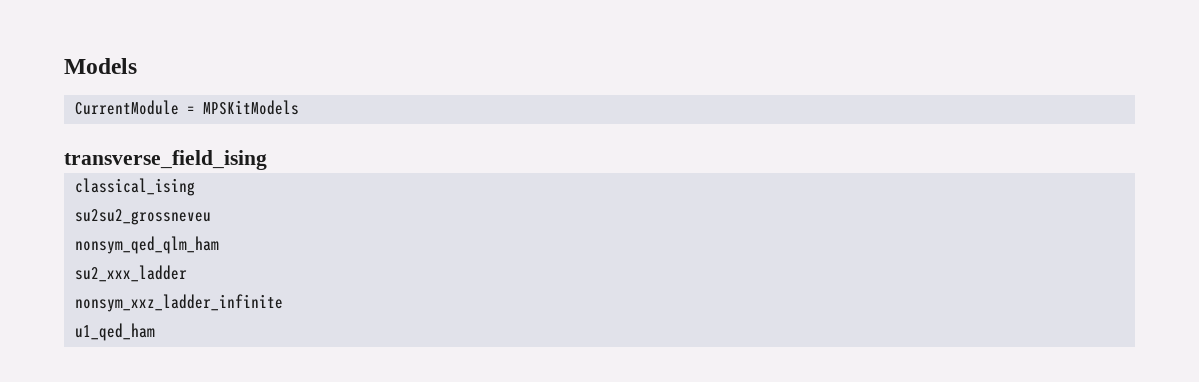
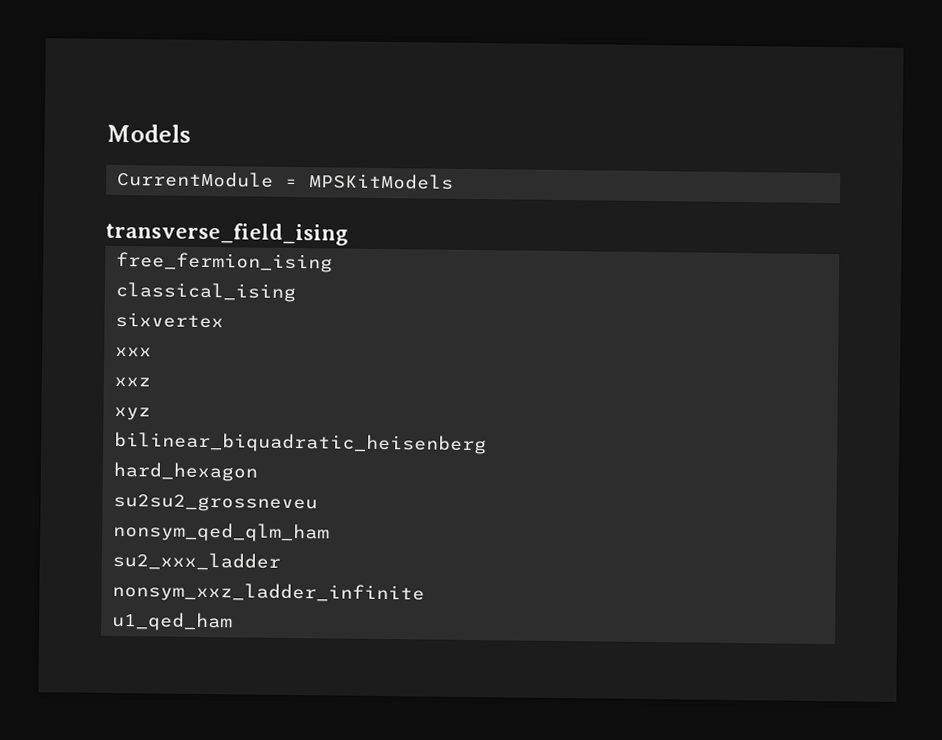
(267, 160) none -> [115,251,333,273] // free_fermion_ising
(196, 187) none -> [114,311,224,329] [114,346,152,357] [113,376,151,387] [113,406,151,421] [113,431,487,455] [112,461,258,482] // sixvertex // xxx // xxz // xyz // bilinear_biquadratic_heisenberg // hard_hexagon

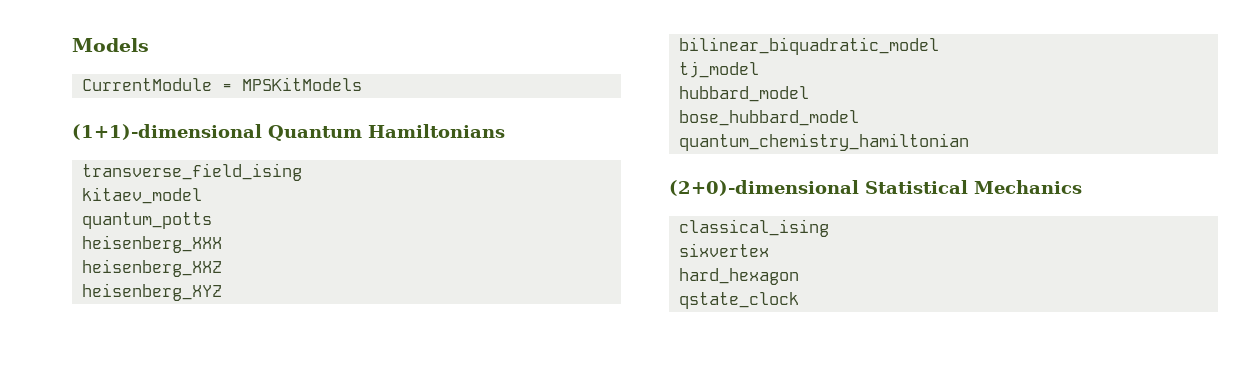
[105,221,348,246] [115,251,333,273] [114,281,296,303] [114,311,224,329] [114,346,152,357] [113,376,151,387] [113,406,151,421] [113,431,487,455] [112,461,258,482] [112,493,318,513] [112,521,330,543] [111,551,281,571] [111,581,425,604] [111,611,233,632] transverse_field_ising // free_fermion_ising // classical_ising // sixvertex // xxx // xxz // xyz // bilinear_biquadratic_heisenberg // hard_hexagon // su2su2_grossneveu // nonsym_qed_qlm_ham // su2_xxx_ladder // nonsym_xxz_ladder_infinite // u1_qed_ham -> [72,124,505,141] [81,163,302,181] [81,187,202,204] [81,212,212,229] [81,235,222,253] [81,259,222,277] [81,283,222,301] [678,37,939,55] [678,61,759,78] [678,86,809,102] [678,110,859,126] [678,133,969,151] [669,180,1082,196] [678,219,829,237] [678,243,769,257] [678,268,799,285] [678,292,799,309] (1+1)-dimensional Quantum Hamiltonians // transverse_field_ising // kitaev_model // quantum_potts // heisenberg_XXX // heisenberg_XXZ // heisenberg_XYZ // bilinear_biquadratic_model // tj_model // hubbard_model // bose_hubbard_model // quantum_chemistry_hamiltonian // (2+0)-dimensional Statistical Mechanics // classical_ising // sixvertex // hard_hexagon // qstate_clock

